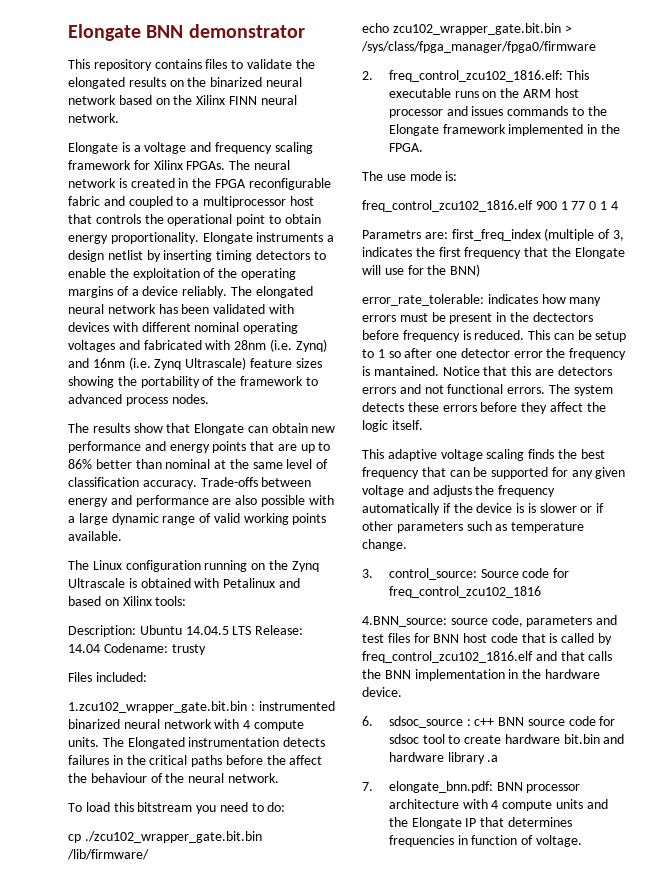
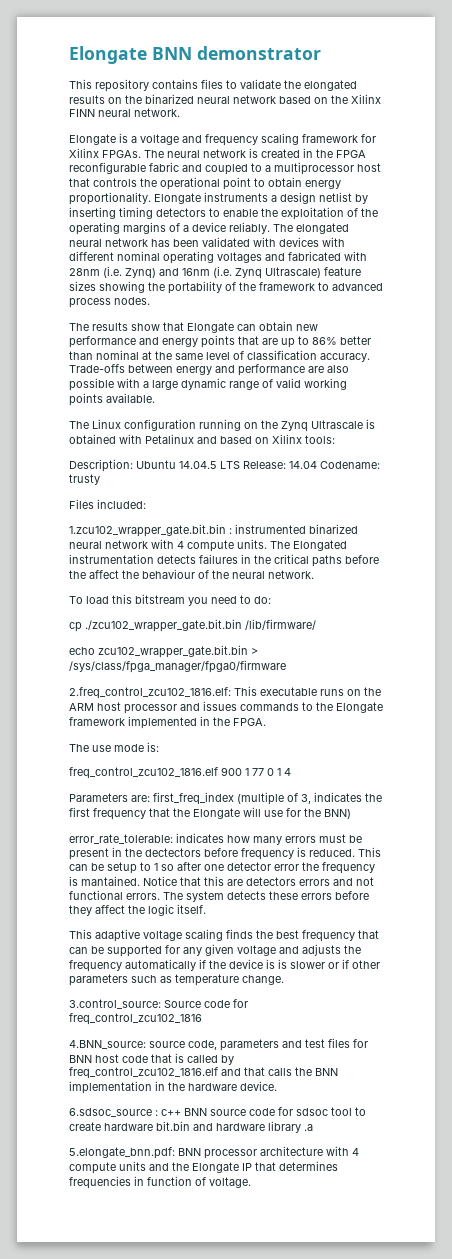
[362,70,563,82] 2. freq_control_zcu102_1816.elf: -> [69,687,231,699] 2.freq_control_zcu102_1816.elf:
[362,230,421,239] Parametrs -> [69,793,128,802] Parameters
[362,568,477,580] 3. control_source: -> [69,999,161,1009] 3.control_source:
[362,716,463,728] 6. sdsoc_source -> [69,1108,152,1117] 6.sdsoc_source
[362,781,493,793] 7. elongate_bnn.pdf: -> [69,1147,175,1159] 5.elongate_bnn.pdf:

